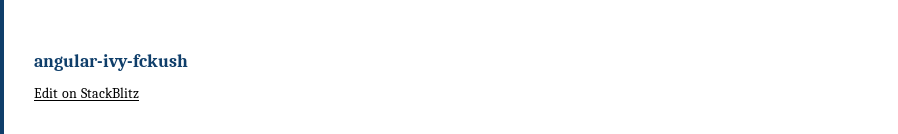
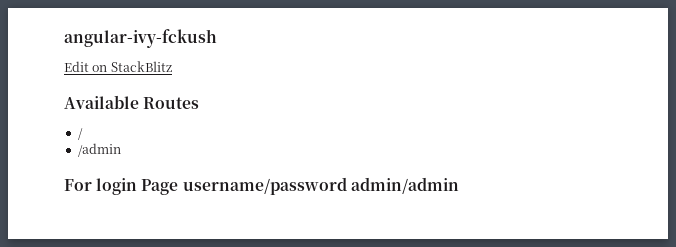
(139, 93) none -> [64,95,200,109] [77,128,83,140] [77,143,121,157] [64,177,459,195] // Available Routes // / // /admin // For login Page username/password admin/admin

